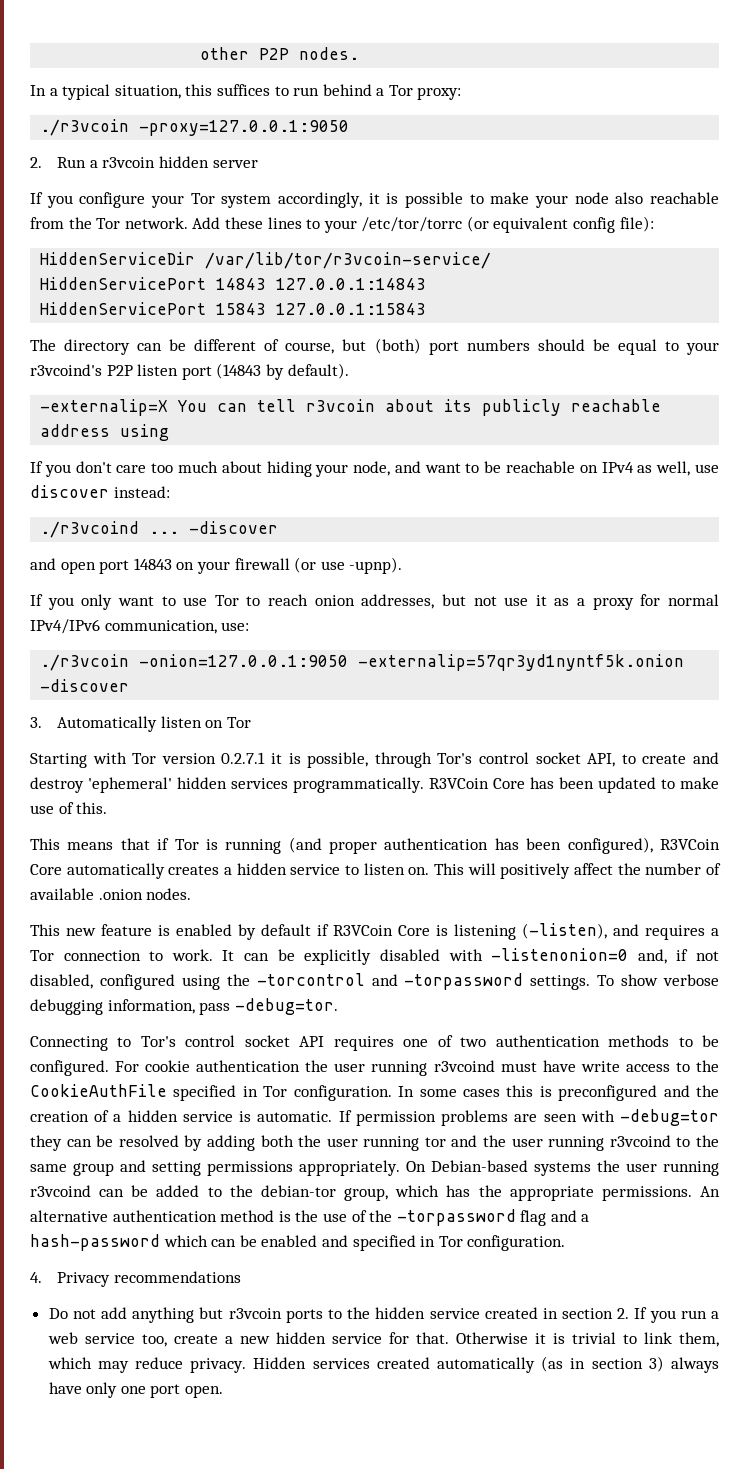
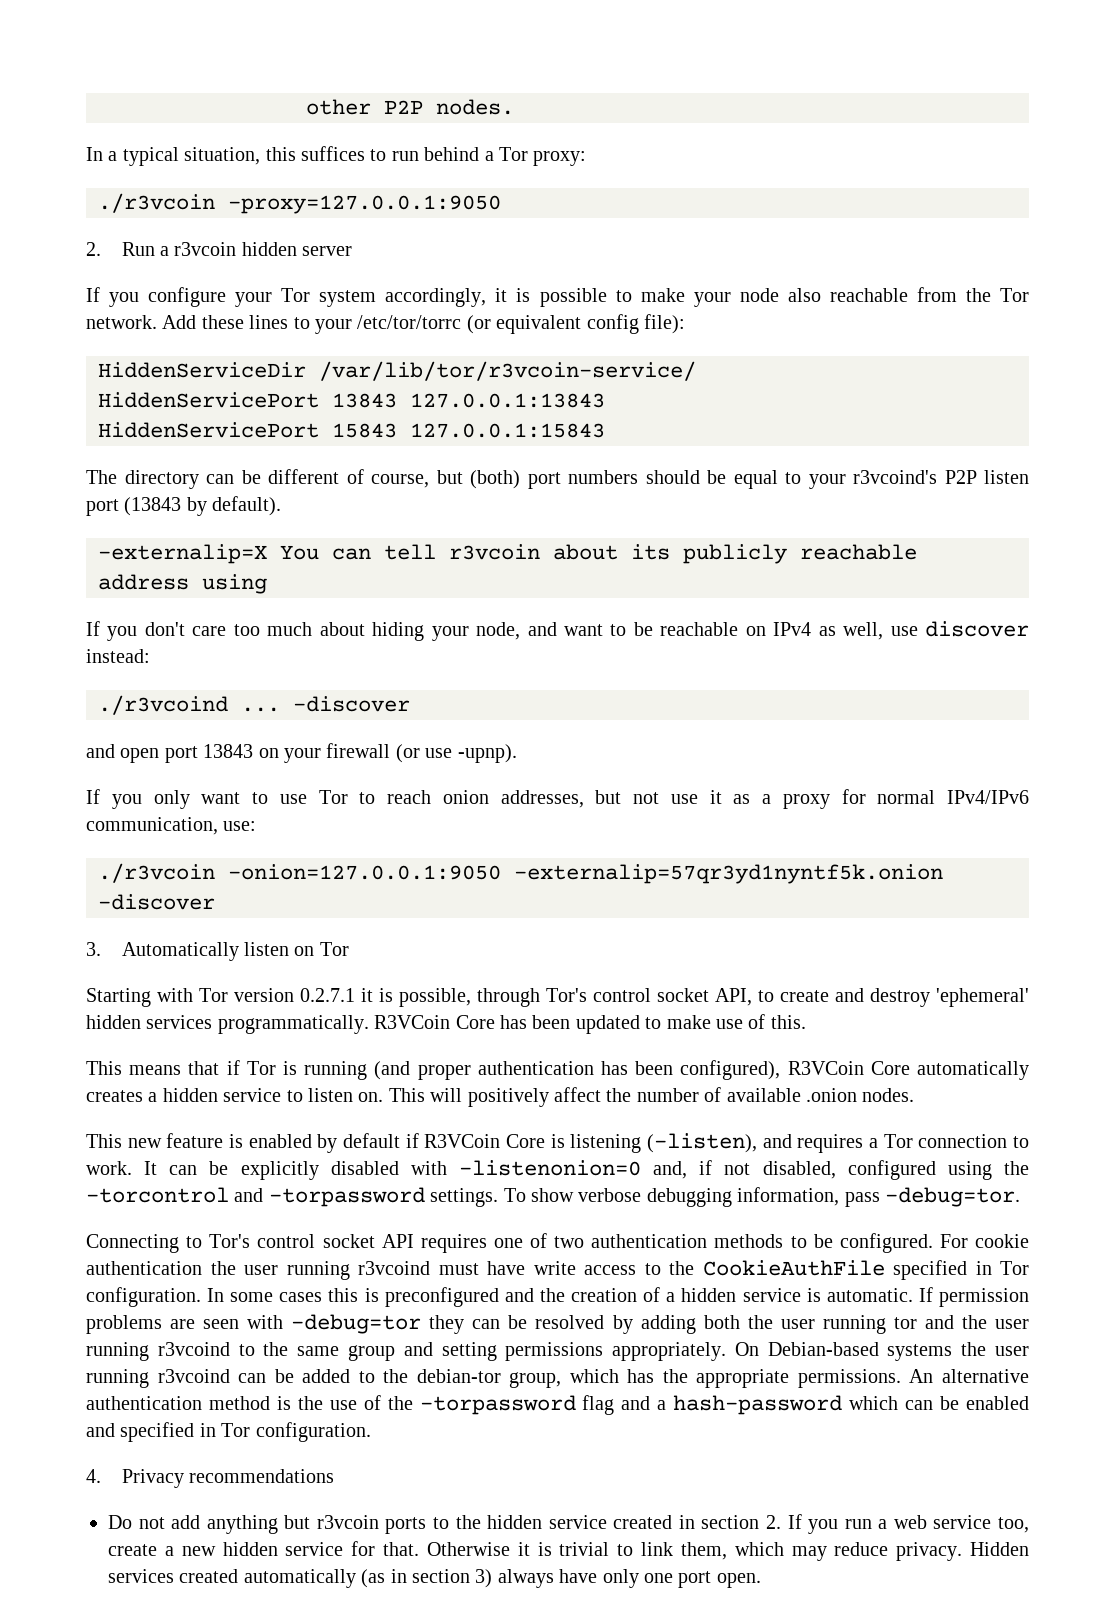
[216,278,427,290] 14843 127.0.0.1:14843 -> [332,393,605,408] 13843 127.0.0.1:13843
[216,363,262,379] (14843 -> [124,497,182,516] (13843
[133,558,172,570] 14843 -> [203,744,254,758] 13843

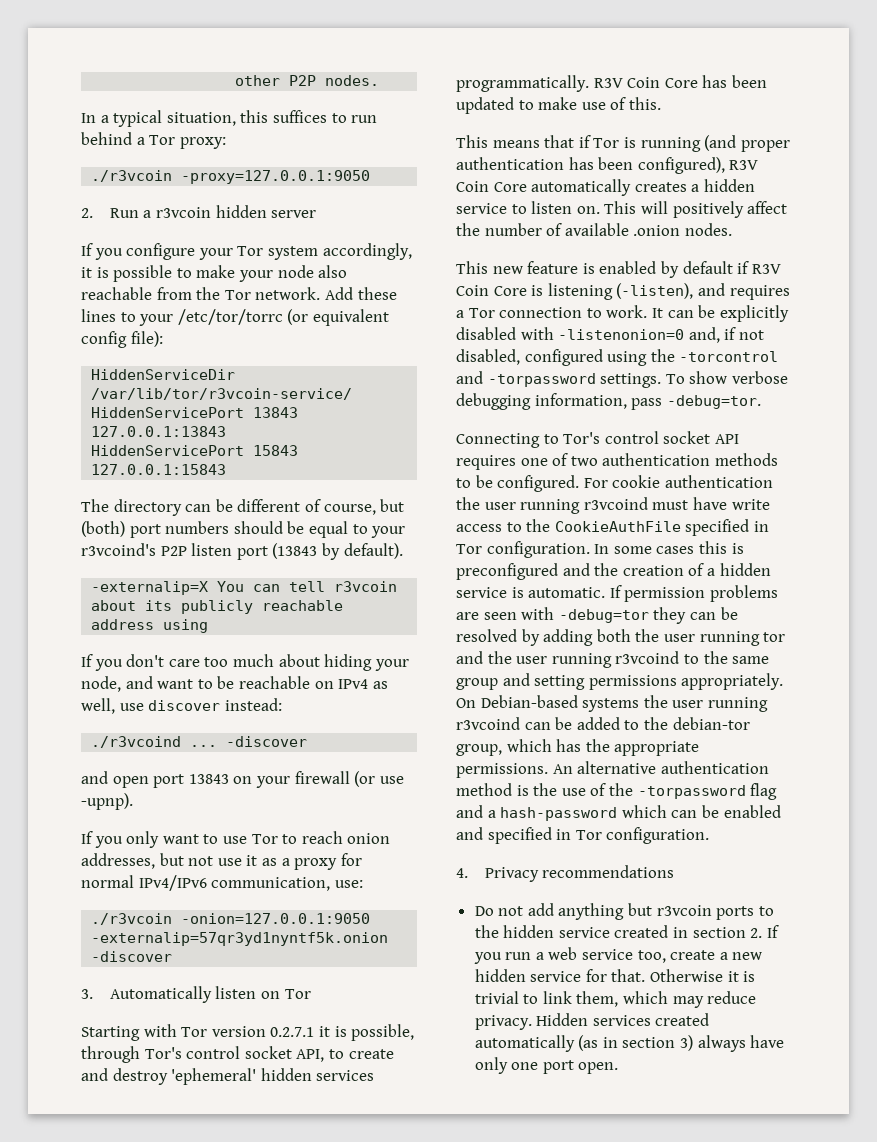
[374,1015,451,1029] R3VCoin -> [593,77,661,88] R3V Coin
[787,1061,864,1075] R3VCoin -> [729,160,759,170] [456,181,489,192] R3V Coin
[424,1134,501,1148] R3VCoin -> [751,264,781,274] [456,285,489,296] R3V Coin

